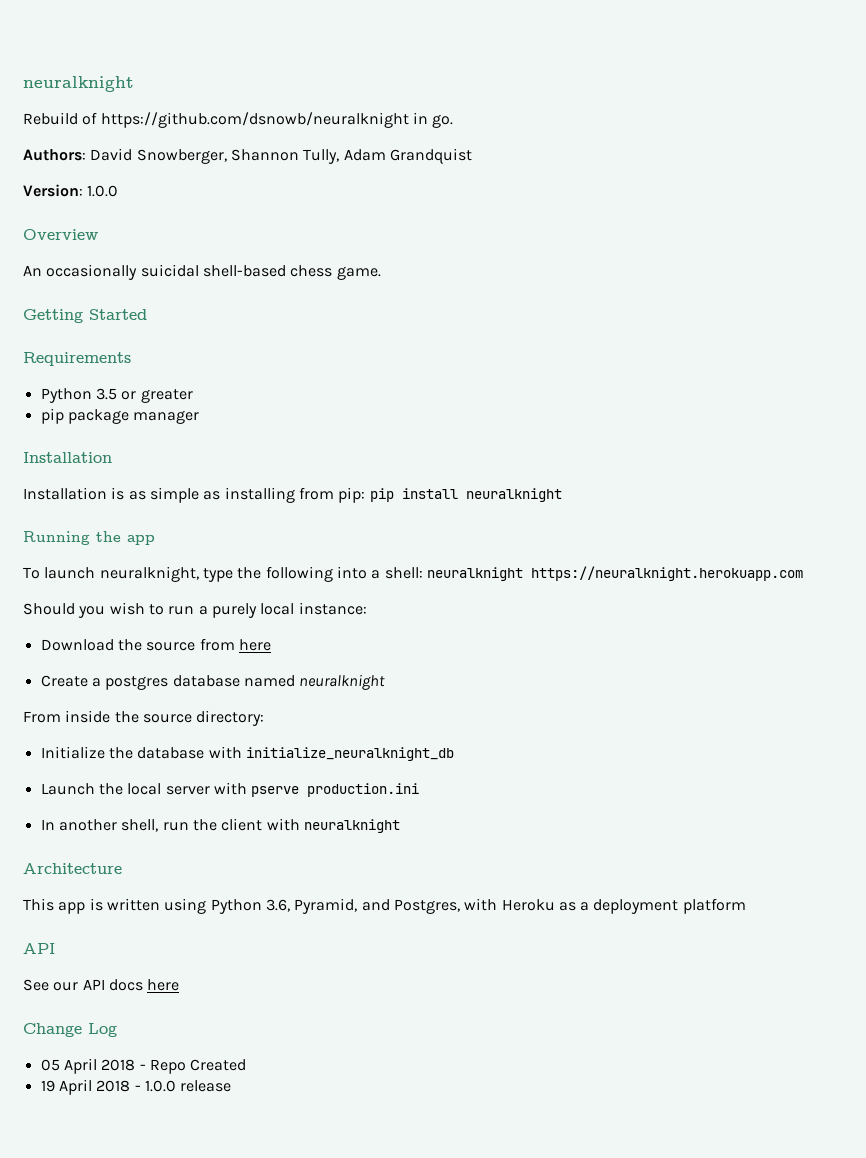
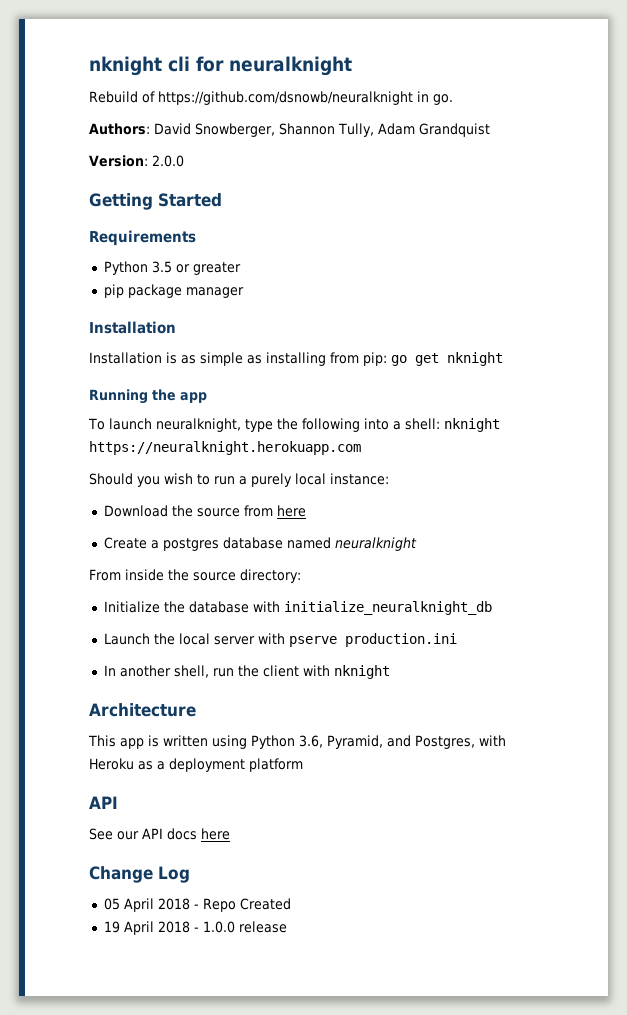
(23, 84) none -> [89,56,224,76] nknight cli for
[87,185,119,197] [23,229,98,240] [23,264,381,280] 1.0.0 // Overview // An occasionally suicidal shell-based chess game. -> [152,155,184,167] 2.0.0
[369,488,562,502] pip install neuralknight -> [391,352,503,366] go get nknight
[426,567,523,581] neuralknight -> [443,418,500,432] nknight
[303,819,400,833] neuralknight -> [333,665,390,679] nknight

